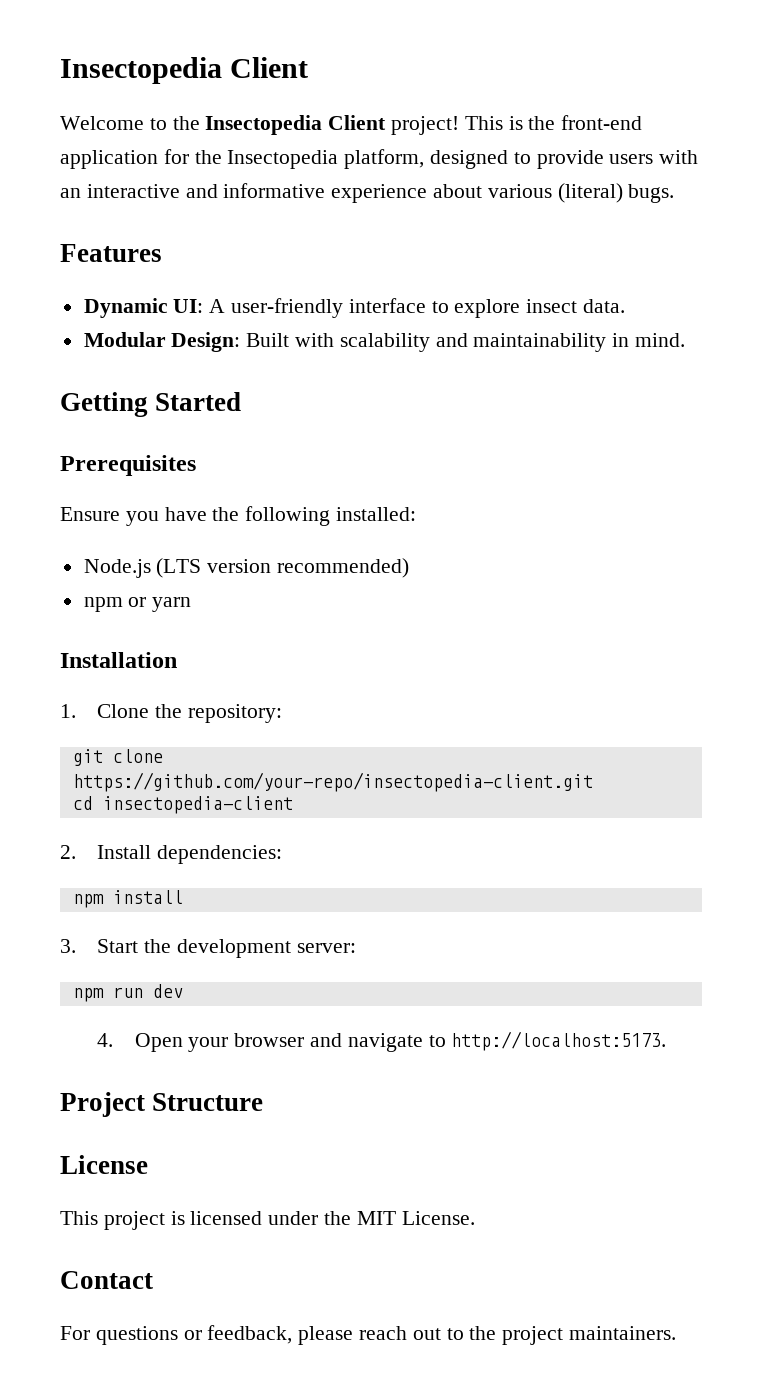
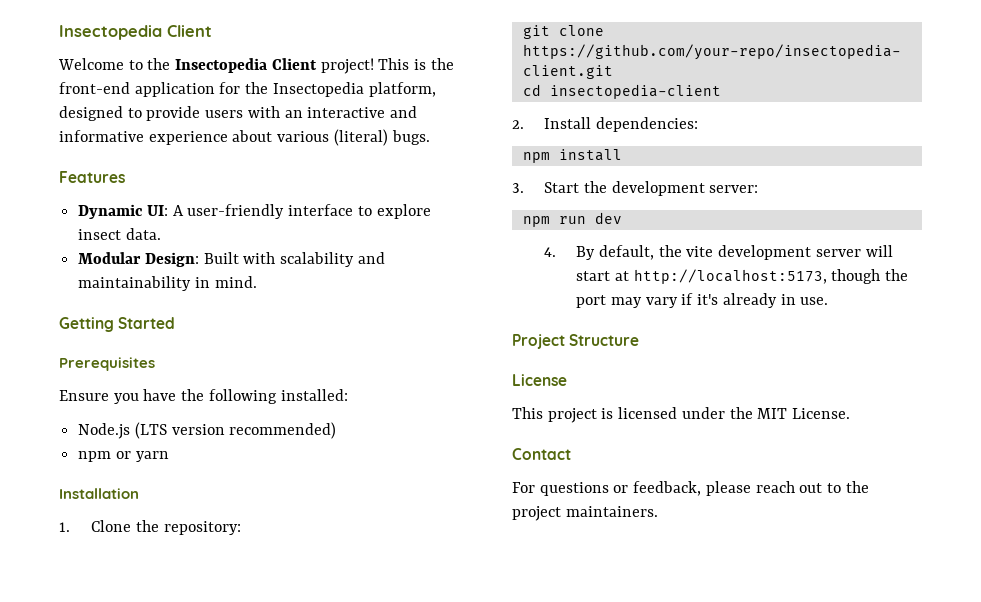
[134,1031,667,1052] Open your browser and navigate to http://localhost:5173. -> [576,245,893,260] [576,269,909,284] [576,293,829,308] By default, the vite development server will start at http://localhost:5173, though the port may vary if it's already in use.

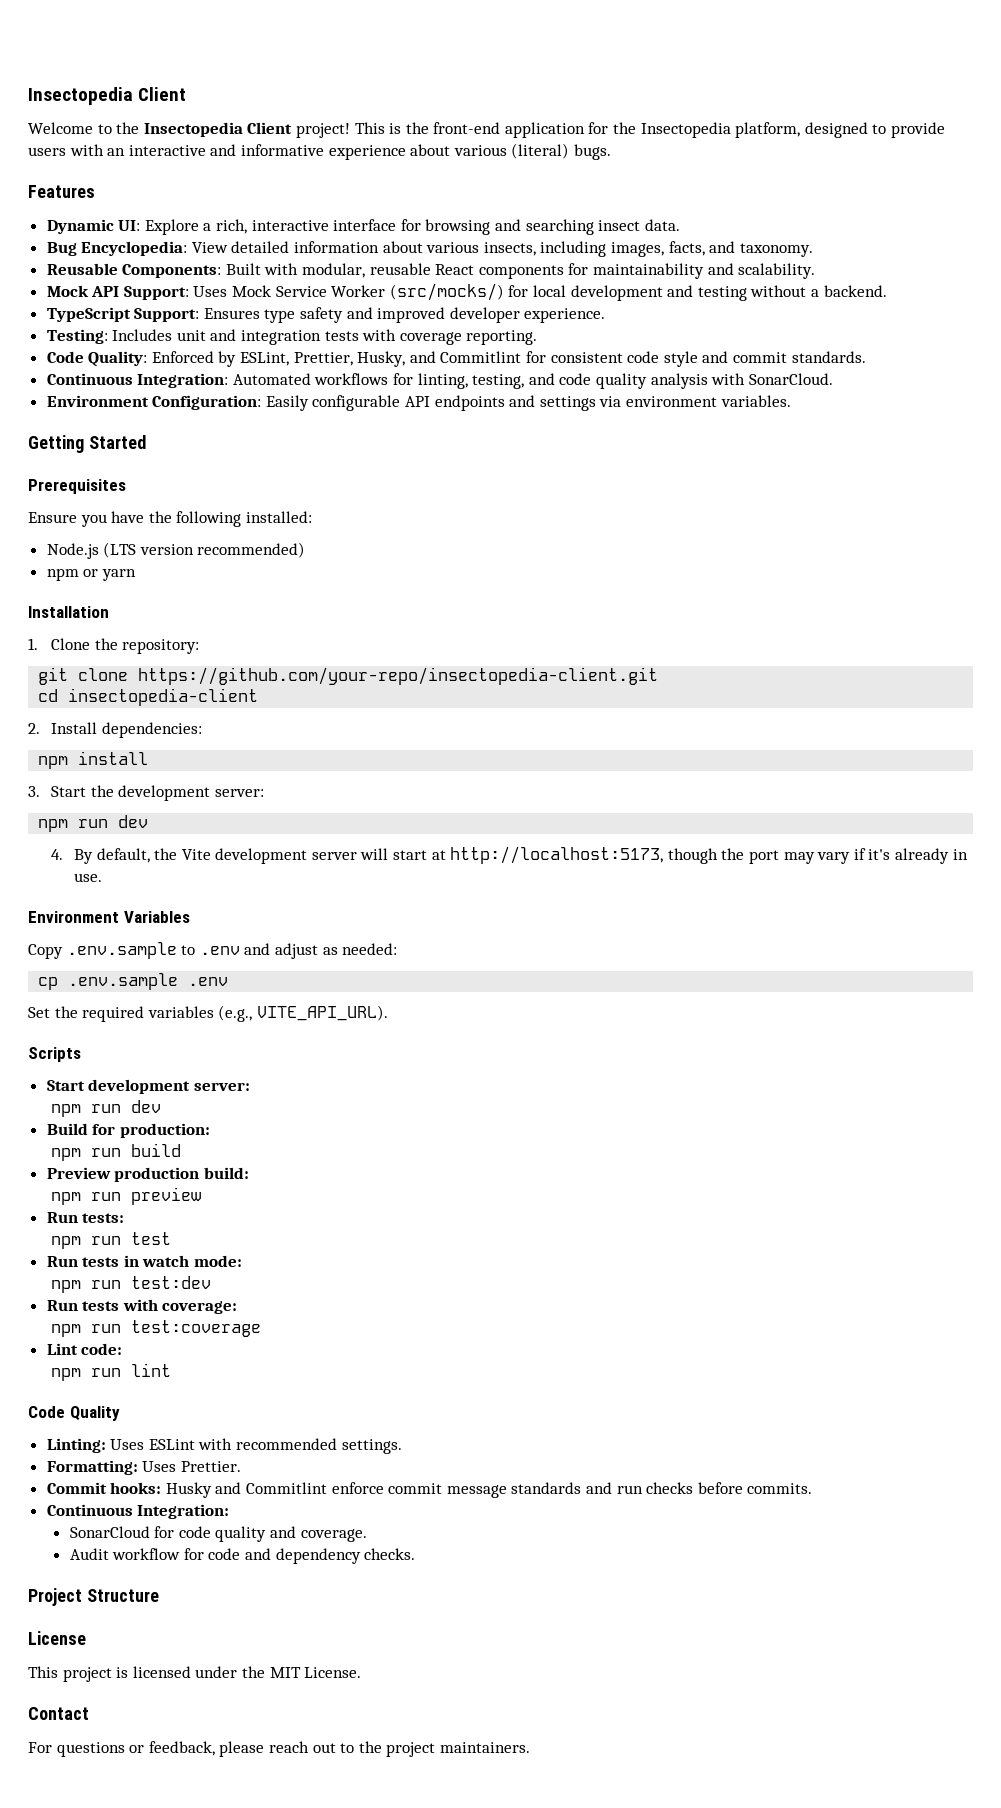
[172,204,431,219] [78,228,161,240] [78,252,385,267] [78,276,257,291] A user-friendly interface to explore insect data. // Modular Design: Built with scalability and maintainability in mind. -> [144,219,680,235] [46,241,813,257] [46,263,816,279] [46,283,887,301] [46,307,606,323] [46,329,538,345] [46,351,866,367] [46,373,833,389] [46,395,791,411] Explore a rich, interactive interface for browsing and searching insect data. // Bug Encyclopedia: View detailed information about various insects, including images, facts, and taxonomy. // Reusable Components: Built with modular, reusable React components for maintainability and scalability. // Mock API Support: Uses Mock Service Worker (src/mocks/) for local development and testing without a backend. // TypeScript Support: Ensures type safety and improved developer experience. // Testing: Includes unit and integration tests with coverage reporting. // Code Quality: Enforced by ESLint, Prettier, Husky, and Commitlint for consistent code style and commit standards. // Continuous Integration: Automated workflows for linting, testing, and code quality analysis with SonarCloud. // Environment Configuration: Easily configurable API endpoints and settings via environment variables.
[686,246,714,257] vite -> [181,849,211,860] Vite
(829, 301) none -> [28,911,190,923] [28,942,398,959] [38,973,229,990] [28,1005,388,1022] [28,1047,81,1062] [46,1079,250,1094] [50,1100,161,1117] [46,1123,210,1138] [50,1143,181,1161] [46,1167,249,1182] [50,1187,201,1205] [46,1212,125,1223] [50,1232,171,1249] [46,1255,243,1267] [50,1276,211,1293] [46,1299,238,1314] [50,1320,261,1337] [46,1343,123,1355] [50,1363,171,1381] [28,1406,120,1421] [46,1438,402,1454] [46,1460,241,1475] [46,1482,813,1498] [46,1504,230,1519] [69,1526,367,1542] [69,1548,416,1564] // Environment Variables // Copy .env.sample to .env and adjust as needed: // cp .env.sample .env // Set the required variables (e.g., VITE_API_URL). // Scripts // Start development server: // npm run dev // Build for production: // npm run build // Preview production build: // npm run preview // Run tests: // npm run test // Run tests in watch mode: // npm run test:dev // Run tests with coverage: // npm run test:coverage // Lint code: // npm run lint // Code Quality // Linting: Uses ESLint with recommended settings. // Formatting: Uses Prettier. // Commit hooks: Husky and Commitlint enforce commit message standards and run checks before commits. // Continuous Integration: // SonarCloud for code quality and coverage. // Audit workflow for code and dependency checks.

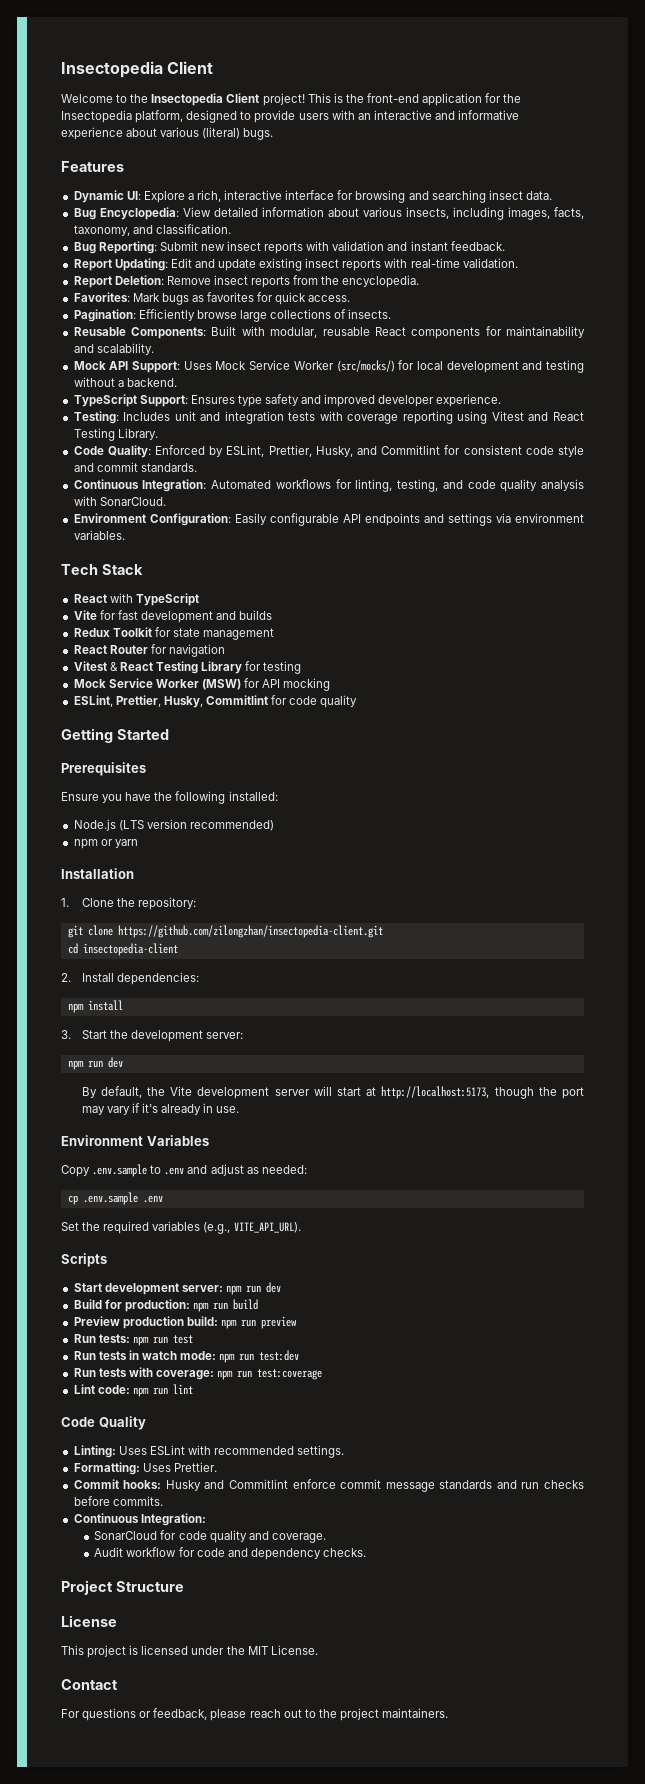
[709,241,813,257] and taxonomy. -> [73,224,231,236] [73,241,505,254] [73,258,518,271] [73,275,420,288] [73,292,351,305] [73,309,392,322] taxonomy, and classification. // Bug Reporting: Submit new insect reports with validation and instant feedback. // Report Updating: Edit and update existing insect reports with real-time validation. // Report Deletion: Remove insect reports from the encyclopedia. // Favorites: Mark bugs as favorites for quick access. // Pagination: Efficiently browse large collections of insects.
[466,330,538,345] reporting. -> [402,411,584,424] [73,428,158,441] reporting using Vitest and React Testing Library.
(791, 401) none -> [61,564,143,575] [73,593,199,606] [73,610,273,623] [73,627,275,640] [73,644,225,657] [73,661,302,674] [73,678,331,691] [73,695,358,708] // Tech Stack // React with TypeScript // Vite for fast development and builds // Redux Toolkit for state management // React Router for navigation // Vitest & React Testing Library for testing // Mock Service Worker (MSW) for API mocking // ESLint, Prettier, Husky, Commitlint for code quality
[138,667,659,685] https://github.com/your-repo/insectopedia-client.git -> [117,925,383,938] https://github.com/zilongzhan/insectopedia-client.git
[50,849,63,860] 4. -> (123, 1062) none
(250, 1086) // -> (223, 1288) none
(210, 1130) // -> (190, 1305) none
(249, 1173) // -> (218, 1321) none
(125, 1218) // -> (130, 1338) none
(243, 1261) // -> (217, 1355) none
(238, 1307) // -> (214, 1375) none
(123, 1349) // -> (130, 1389) none

